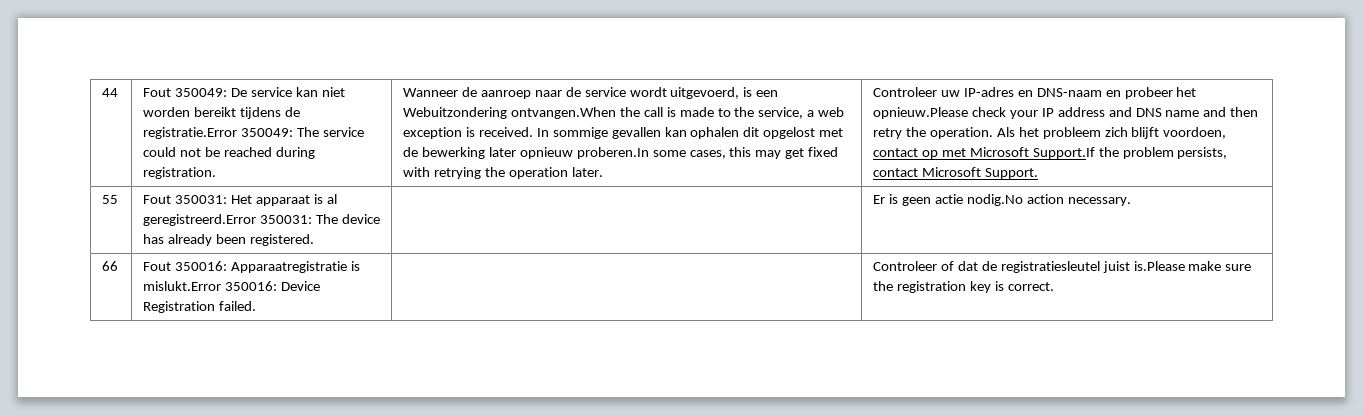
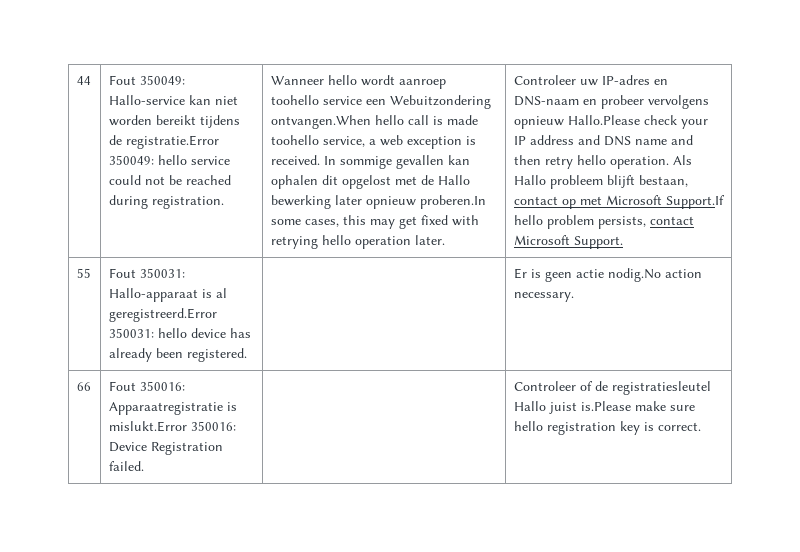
[230,87,292,97] De service -> [108,95,185,105] Hallo-service
[296,127,319,137] The -> [157,155,187,165] hello
[461,87,753,99] de aanroep naar de service wordt uitgevoerd, is -> [327,75,446,89] [270,95,362,105] hello wordt aanroep toohello service
[619,107,640,117] the -> [374,115,404,125] hello
[717,107,755,117] to the -> [270,135,319,145] toohello
(419, 152) none -> [437,175,470,185] Hallo
[484,167,505,177] the -> [321,235,351,245] hello
[1176,87,1197,97] [873,107,969,119] het opnieuw.Please -> [647,95,709,109] [513,115,640,129] vervolgens opnieuw Hallo.Please
[905,127,926,137] the -> [576,155,606,165] hello
[1018,127,1227,139] het probleem zich blijft voordoen, -> [513,175,688,189] Hallo probleem blijft bestaan,
[1098,147,1119,157] the -> [513,215,543,225] hello
[230,195,310,206] Het apparaat -> [108,288,198,302] Hallo-apparaat
[315,214,338,224] The -> [157,328,187,338] hello
[957,261,978,271] dat -> (593, 386) none
(1100, 267) none -> [513,401,546,411] Hallo
[873,281,894,291] the -> [513,421,543,431] hello

